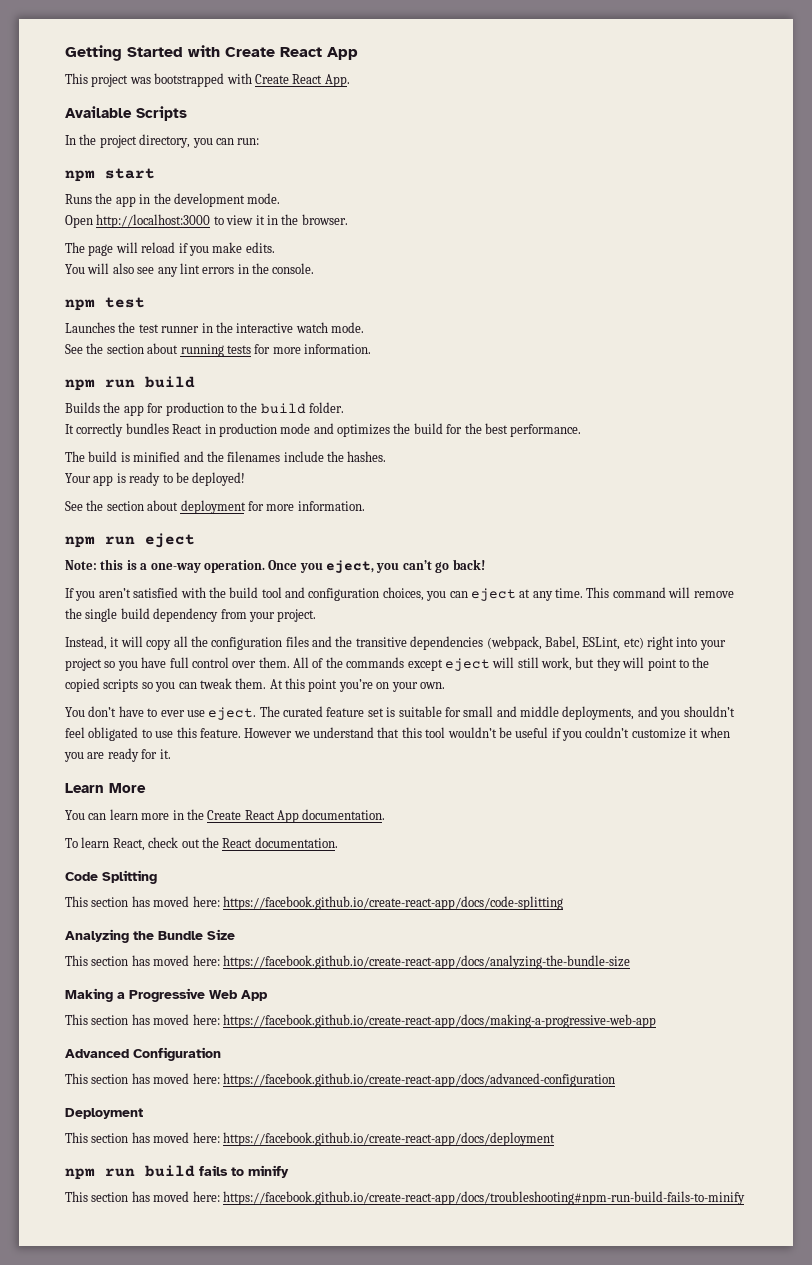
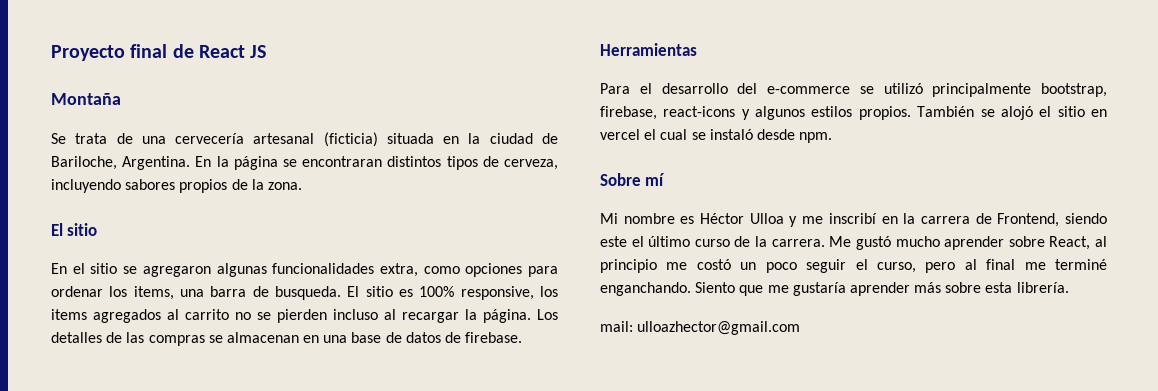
[65,45,358,61] [65,73,350,87] [65,106,187,121] [65,134,260,148] [65,168,155,182] [65,193,281,207] [65,214,348,228] [65,242,275,256] [65,263,315,277] [65,297,145,311] [65,322,364,333] [65,343,371,357] [65,376,195,391] [65,402,344,416] [65,423,582,437] [65,451,387,462] [65,472,246,486] [65,500,365,514] [65,533,195,548] [65,559,485,573] [65,587,734,601] [65,608,317,622] [65,636,726,650] [65,657,710,671] [65,678,445,692] [65,706,735,720] [65,727,730,741] [64,748,171,762] [65,783,146,793] [65,809,386,823] [65,837,338,851] [65,870,157,884] [65,896,563,910] [65,929,235,943] [65,955,630,969] [65,988,268,1002] [65,1014,656,1028] [65,1047,221,1061] [65,1073,615,1087] [65,1108,143,1119] [65,1132,555,1146] [65,1165,289,1180] [65,1191,745,1205] Getting Started with Create React App // This project was bootstrapped with Create React App. // Available Scripts // In the project directory, you can run: // npm start // Runs the app in the development mode. // Open http://localhost:3000 to view it in the browser. // The page will reload if you make edits. // You will also see any lint errors in the console. // npm test // Launches the test runner in the interactive watch mode. // See the section about running tests for more information. // npm run build // Builds the app for production to the build folder. // It correctly bundles React in production mode and optimizes the build for the best performance. // The build is minified and the filenames include the hashes. // Your app is ready to be deployed! // See the section about deployment for more information. // npm run eject // Note: this is a one-way operation. Once you eject, you can’t go back! // If you aren’t satisfied with the build tool and configuration choices, you can eject at any time. This command will remove the single build dependency from your project. // Instead, it will copy all the configuration files and the transitive dependencies (webpack, Babel, ESLint, etc) right into your project so you have full control over them. All of the commands except eject will still work, but they will point to the copied scripts so you can tweak them. At this point you’re on your own. // You don’t have to ever use eject. The curated feature set is suitable for small and middle deployments, and you shouldn’t feel obligated to use this feature. However we understand that this tool wouldn’t be useful if you couldn’t customize it when you are ready for it. // Learn More // You can learn more in the Create React App documentation. // To learn React, check out the React documentation. // Code Splitting // This section has moved here: https://facebook.github.io/create-react-app/docs/code-splitting // Analyzing the Bundle Size // This section has moved here: https://facebook.github.io/create-react-app/docs/analyzing-the-bundle-size // Making a Progressive Web App // This section has moved here: https://facebook.github.io/create-react-app/docs/making-a-progressive-web-app // Advanced Configuration // This section has moved here: https://facebook.github.io/create-react-app/docs/advanced-configuration // Deployment // This section has moved here: https://facebook.github.io/create-react-app/docs/deployment // npm run build fails to minify // This section has moved here: https://facebook.github.io/create-react-app/docs/troubleshooting#npm-run-build-fails-to-minify -> [51,44,267,61] [51,93,121,105] [51,132,558,147] [51,156,558,170] [51,179,302,193] [51,223,98,236] [51,263,558,277] [51,286,558,300] [51,309,558,323] [51,332,523,346] [600,43,697,56] [600,83,1107,97] [600,106,1107,120] [600,129,833,143] [600,173,666,186] [600,213,1107,227] [600,236,1107,250] [600,259,1107,273] [600,282,1069,296] [600,321,801,335] Proyecto final de React JS // Montaña // Se trata de una cervecería artesanal (ficticia) situada en la ciudad de Bariloche, Argentina. En la página se encontraran distintos tipos de cerveza, incluyendo sabores propios de la zona. // El sitio // En el sitio se agregaron algunas funcionalidades extra, como opciones para ordenar los items, una barra de busqueda. El sitio es 100% responsive, los items agregados al carrito no se pierden incluso al recargar la página. Los detalles de las compras se almacenan en una base de datos de firebase. // Herramientas // Para el desarrollo del e-commerce se utilizó principalmente bootstrap, firebase, react-icons y algunos estilos propios. También se alojó el sitio en vercel el cual se instaló desde npm. // Sobre mí // Mi nombre es Héctor Ulloa y me inscribí en la carrera de Frontend, siendo este el último curso de la carrera. Me gustó mucho aprender sobre React, al principio me costó un poco seguir el curso, pero al final me terminé enganchando. Siento que me gustaría aprender más sobre esta librería. // mail: ulloazhector@gmail.com

